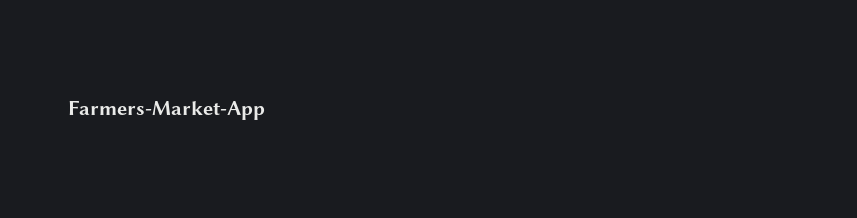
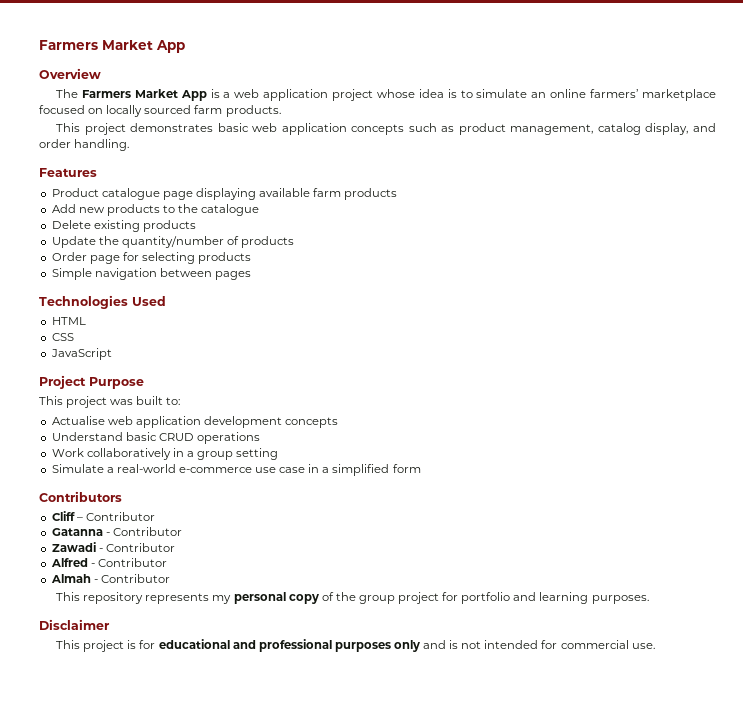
[68,100,265,120] Farmers-Market-App -> [39,40,185,53] [39,68,101,79] [56,89,716,101] [39,105,281,117] [56,123,716,135] [39,139,130,151] [39,168,97,177] [51,188,398,200] [51,204,260,216] [51,220,196,232] [51,236,295,248] [51,252,252,264] [51,268,251,280] [39,295,166,309] [51,317,86,325] [51,333,74,341] [50,348,112,360] [39,375,144,389] [39,396,181,408] [51,416,339,428] [51,432,260,444] [51,448,279,460] [51,464,421,476] [39,491,122,502] [51,511,155,521] [51,527,182,536] [51,542,175,552] [50,558,167,567] [50,574,170,583] [56,592,649,604] [39,619,110,630] [56,639,655,652] Farmers Market App // Overview // The Farmers Market App is a web application project whose idea is to simulate an online farmers’ marketplace focused on locally sourced farm products. // This project demonstrates basic web application concepts such as product management, catalog display, and order handling. // Features // Product catalogue page displaying available farm products // Add new products to the catalogue // Delete existing products // Update the quantity/number of products // Order page for selecting products // Simple navigation between pages // Technologies Used // HTML // CSS // JavaScript // Project Purpose // This project was built to: // Actualise web application development concepts // Understand basic CRUD operations // Work collaboratively in a group setting // Simulate a real-world e-commerce use case in a simplified form // Contributors // Cliff – Contributor // Gatanna - Contributor // Zawadi - Contributor // Alfred - Contributor // Almah - Contributor // This repository represents my personal copy of the group project for portfolio and learning purposes. // Disclaimer // This project is for educational and professional purposes only and is not intended for commercial use.

